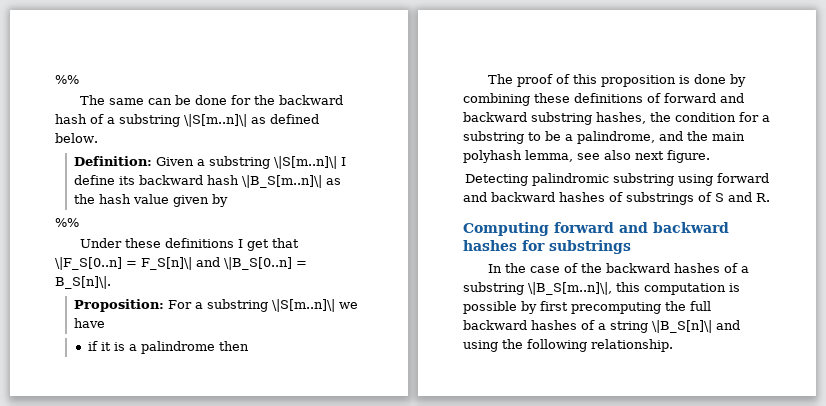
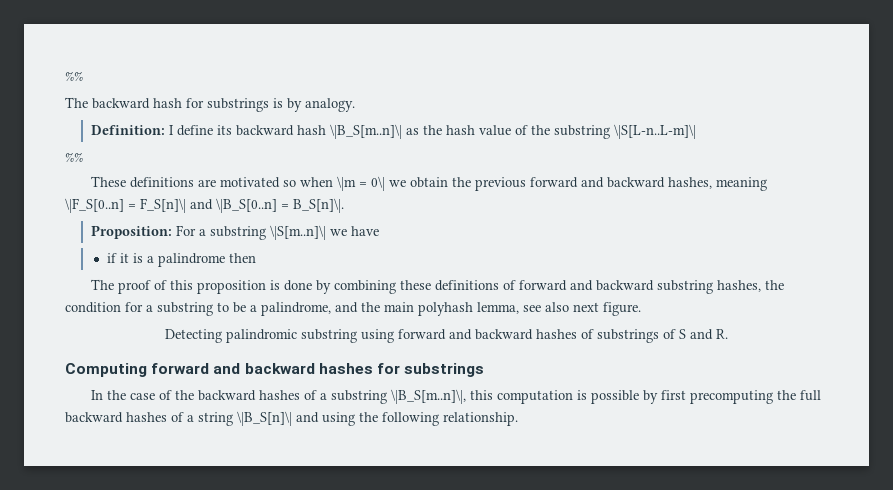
[108,95,343,105] [55,114,319,127] [55,133,98,143] [73,156,337,169] same can be done for the backward hash of a substring \|S[m..n]\| as defined below. // Definition: Given a substring \|S[m..n]\| -> [92,98,355,112] [90,125,165,135] backward hash for substrings is by analogy. // Definition:
[172,194,228,207] [55,218,79,227] [79,238,299,251] given by // %% // Under these definitions I get that -> [514,124,696,139] [65,152,83,162] [90,176,767,191] of the substring \|S[L-n..L-m]\| // %% // These definitions are motivated so when \|m = 0\| we obtain the previous forward and backward hashes, meaning

